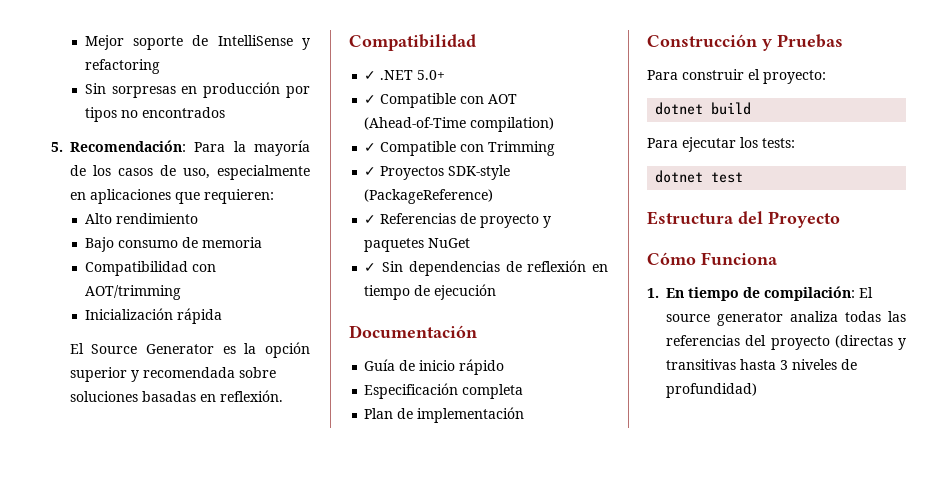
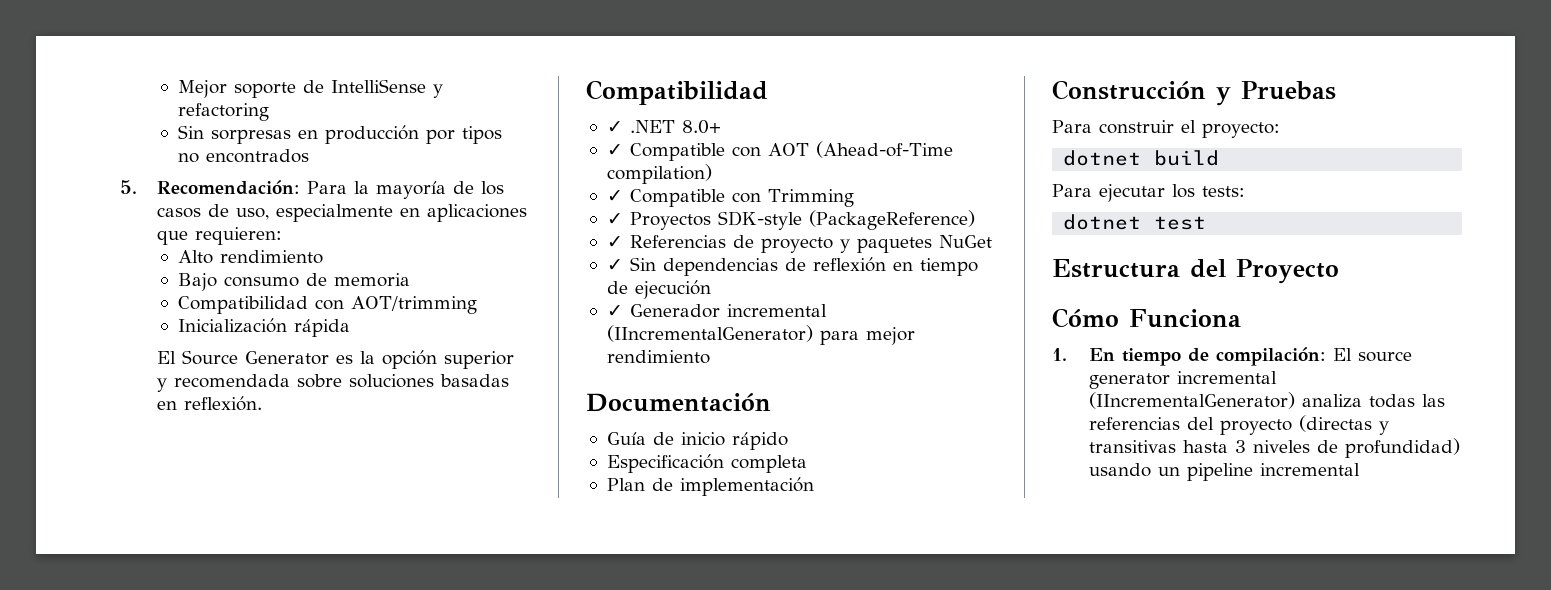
[417,70,446,80] 5.0+ -> [681,120,721,134] 8.0+
(497, 292) none -> [606,304,827,318] [606,325,915,345] [606,350,710,364] // ✓ Generador incremental (IIncrementalGenerator) para mejor rendimiento
(783, 319) none -> [1177,371,1278,384] [1089,392,1296,409] incremental (IIncrementalGenerator)
(757, 390) none -> [1089,463,1361,481] usando un pipeline incremental

